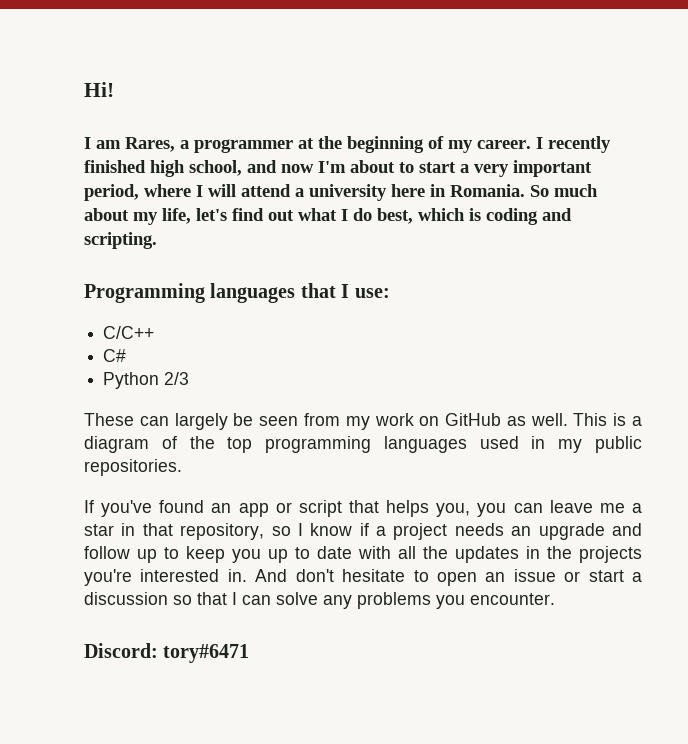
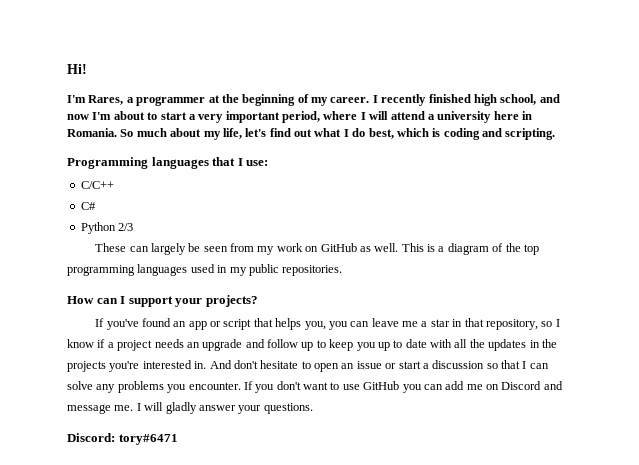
[84,137,121,149] I am -> [67,95,86,103] I'm
(182, 467) none -> [67,295,258,307] // How can I support your projects?
(555, 599) none -> [243,381,563,393] [67,402,313,414] If you don't want to use GitHub you can add me on Discord and message me. I will gladly answer your questions.

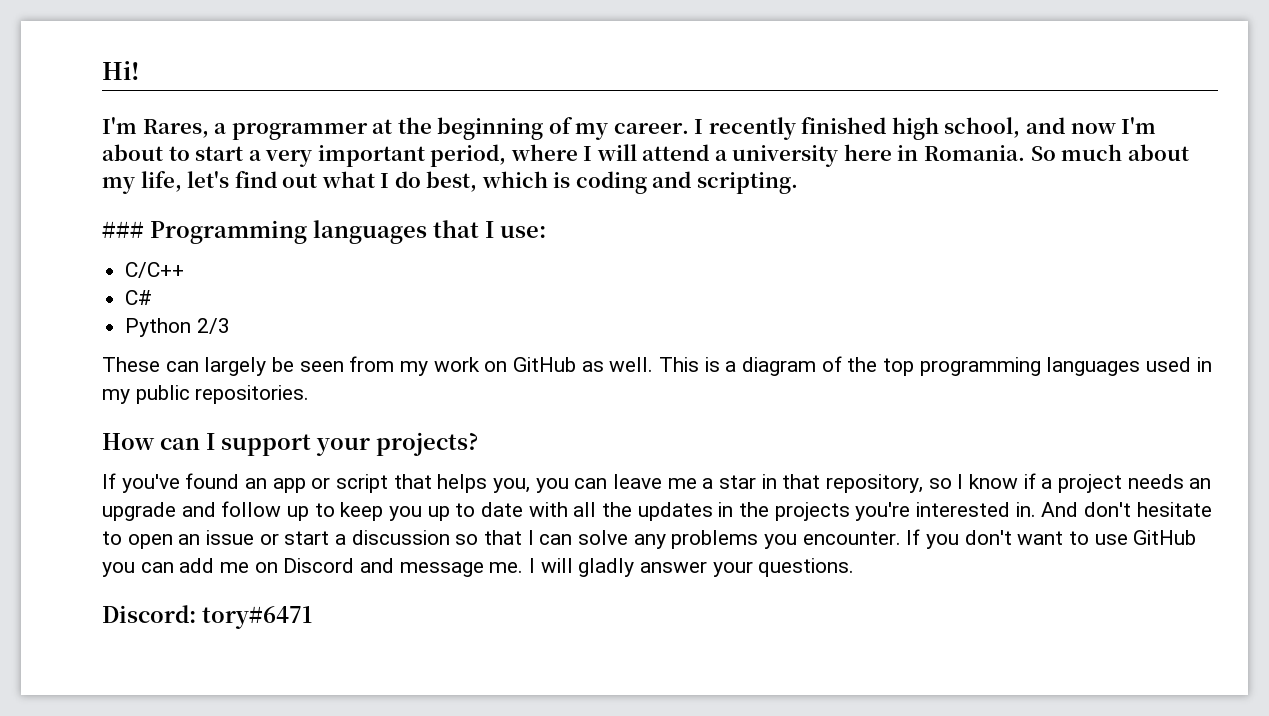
(556, 134) none -> [102,221,144,238] ###

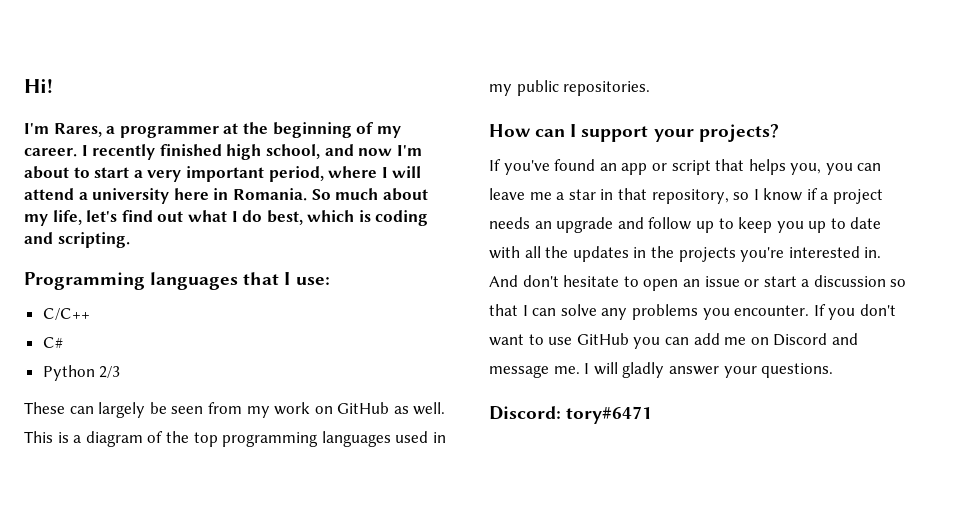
[102,221,144,238] ### -> (130, 240) none

